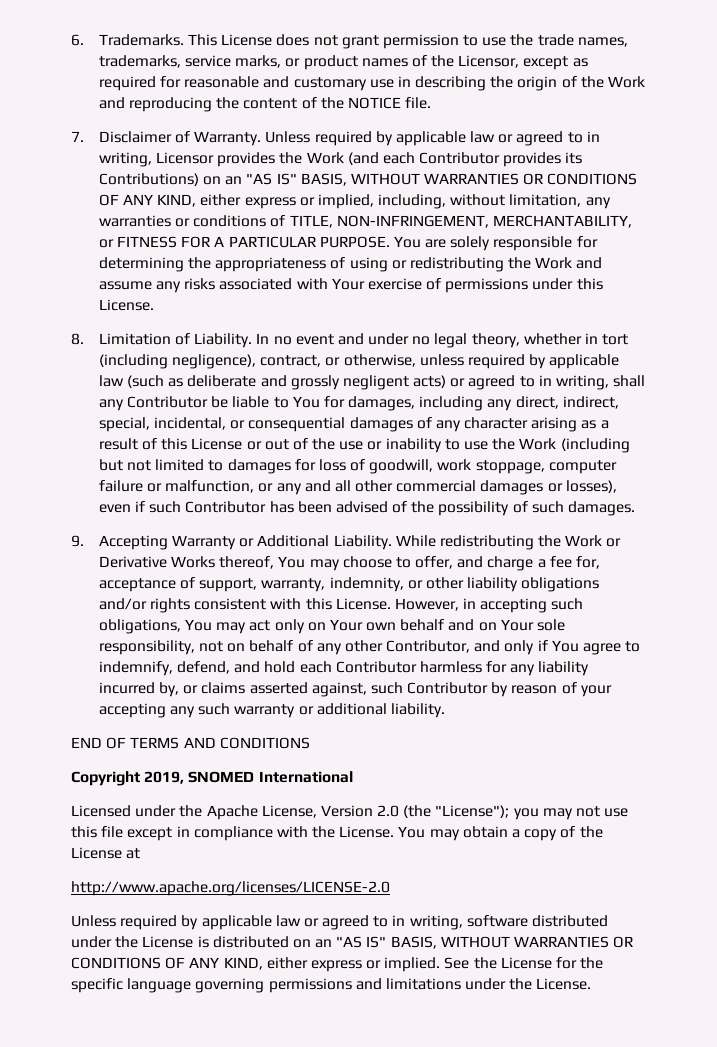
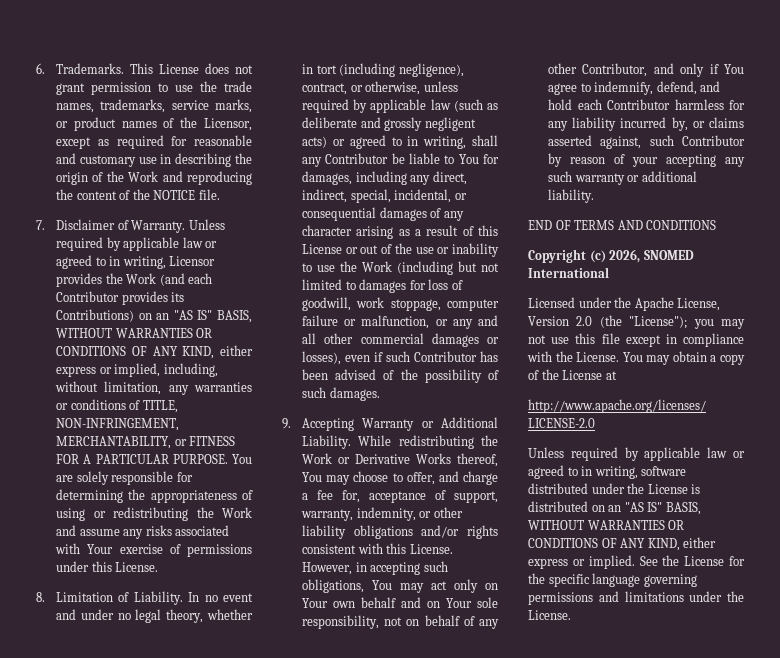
[144,771,185,784] 2019, -> [589,249,641,263] (c) 2026,

